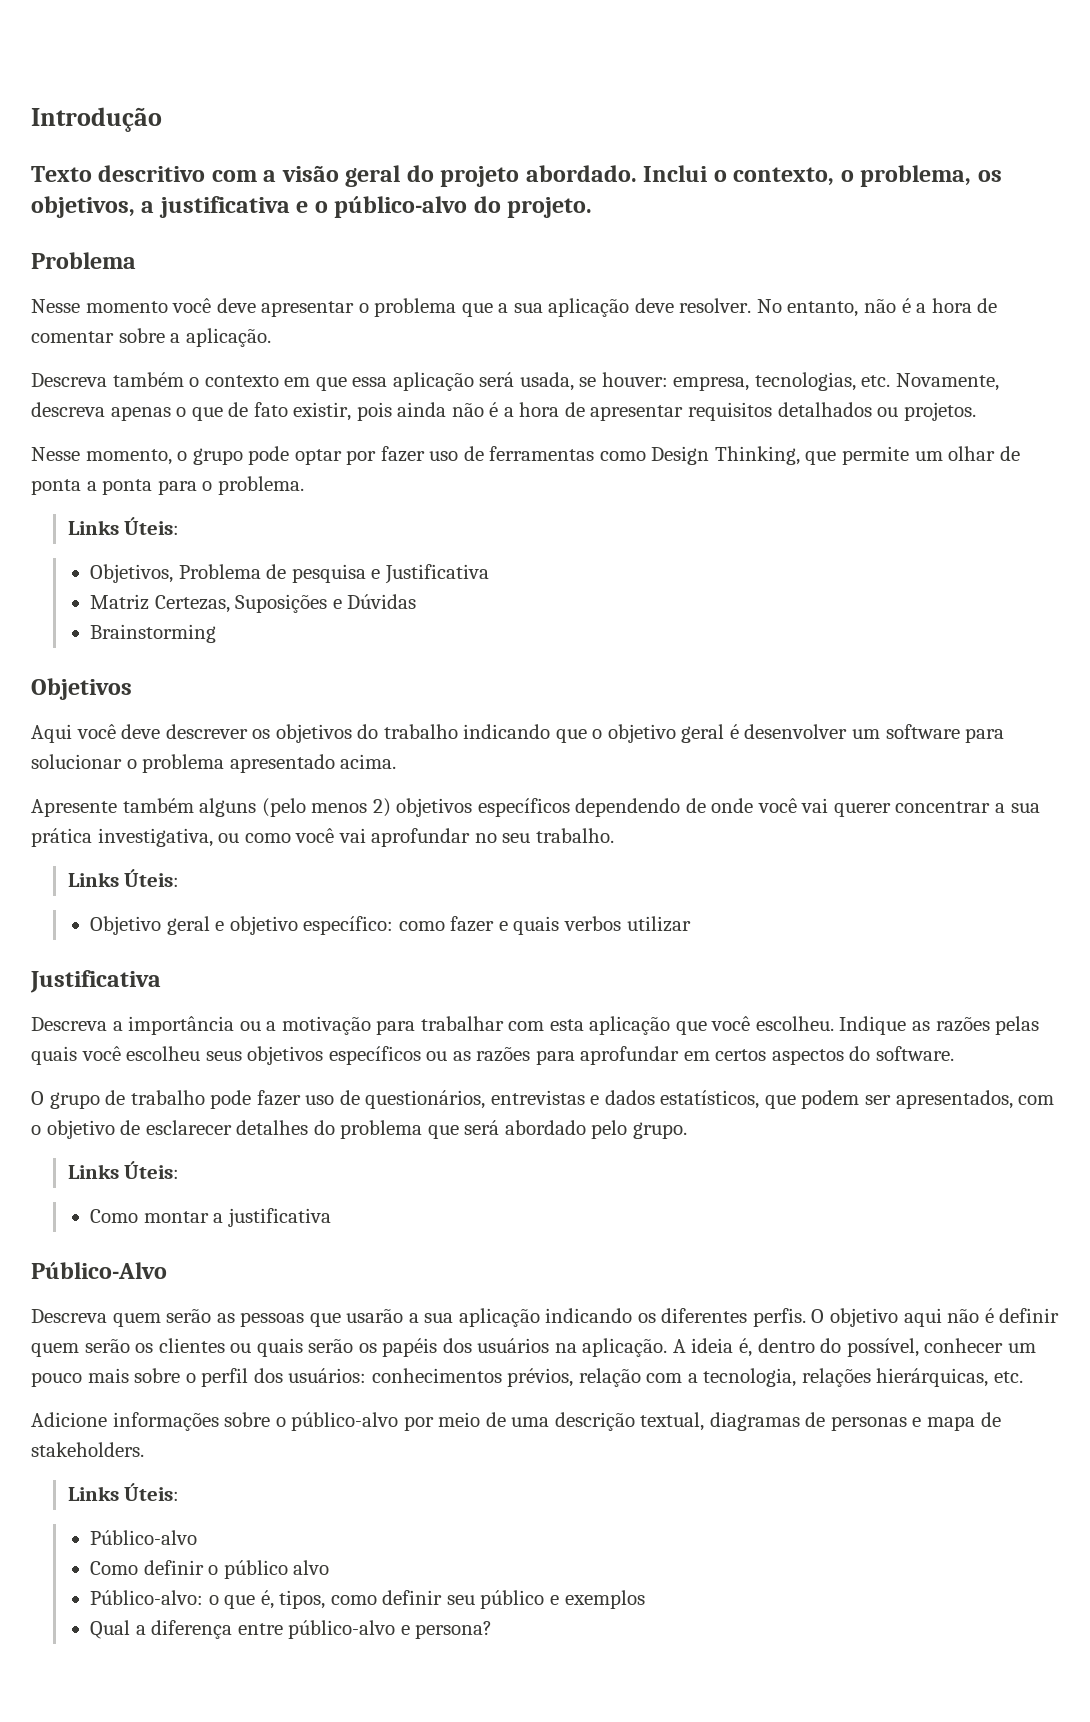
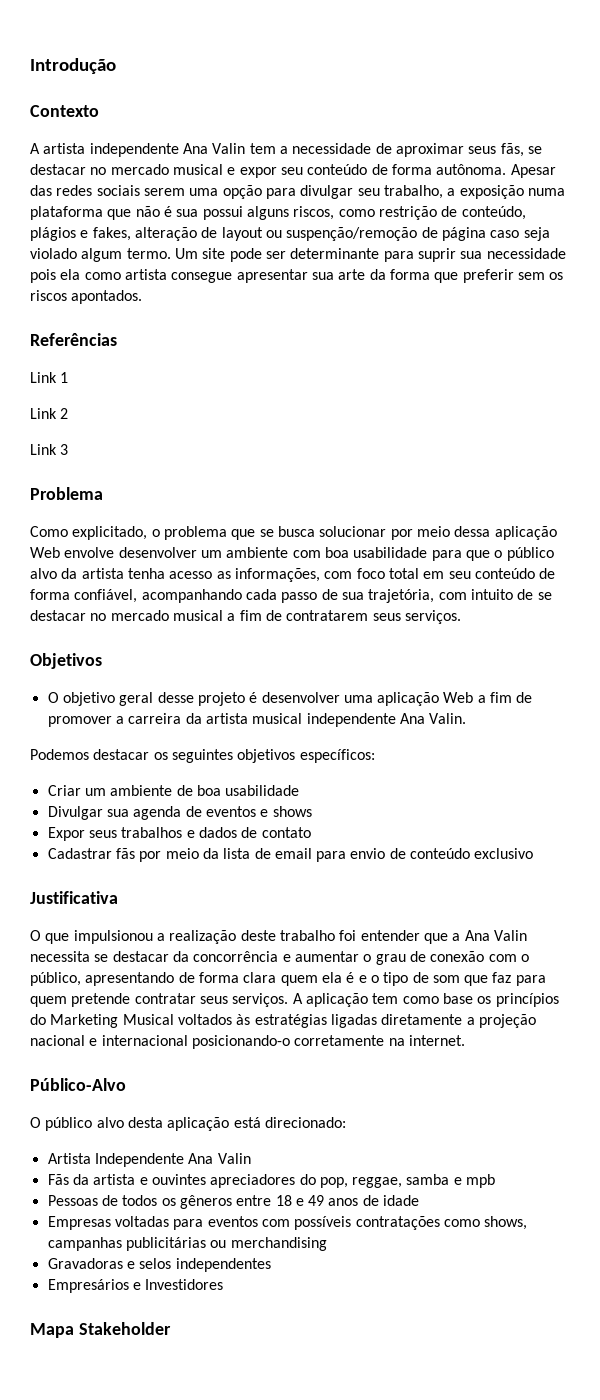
[31,165,1002,187] [31,196,593,218] [31,252,136,269] [31,298,998,317] [31,328,271,347] [31,372,1000,391] [31,402,976,421] [31,446,1020,465] [31,476,304,495] [67,517,180,535] [90,564,489,584] [90,594,417,613] [90,624,217,643] [31,678,132,700] [31,724,1005,743] [31,754,397,773] [31,798,1040,817] [31,828,614,847] [67,869,180,887] [90,916,691,935] [30,970,161,993] [31,1016,1040,1035] [31,1046,955,1065] [31,1090,1055,1109] [31,1120,687,1139] [67,1161,180,1179] [90,1208,331,1227] [31,1262,167,1279] [31,1308,1060,1327] [31,1338,1036,1357] [31,1368,1024,1387] [31,1412,1001,1431] [31,1442,144,1457] [67,1483,180,1501] [90,1530,198,1545] [90,1560,330,1579] [90,1590,645,1609] [90,1620,493,1639] Texto descritivo com a visão geral do projeto abordado. Inclui o contexto, o problema, os objetivos, a justificativa e o público-alvo do projeto. // Problema // Nesse momento você deve apresentar o problema que a sua aplicação deve resolver. No entanto, não é a hora de comentar sobre a aplicação. // Descreva também o contexto em que essa aplicação será usada, se houver: empresa, tecnologias, etc. Novamente, descreva apenas o que de fato existir, pois ainda não é a hora de apresentar requisitos detalhados ou projetos. // Nesse momento, o grupo pode optar por fazer uso de ferramentas como Design Thinking, que permite um olhar de ponta a ponta para o problema. // Links Úteis: // Objetivos, Problema de pesquisa e Justificativa // Matriz Certezas, Suposições e Dúvidas // Brainstorming // Objetivos // Aqui você deve descrever os objetivos do trabalho indicando que o objetivo geral é desenvolver um software para solucionar o problema apresentado acima. // Apresente também alguns (pelo menos 2) objetivos específicos dependendo de onde você vai querer concentrar a sua prática investigativa, ou como você vai aprofundar no seu trabalho. // Links Úteis: // Objetivo geral e objetivo específico: como fazer e quais verbos utilizar // Justificativa // Descreva a importância ou a motivação para trabalhar com esta aplicação que você escolheu. Indique as razões pelas quais você escolheu seus objetivos específicos ou as razões para aprofundar em certos aspectos do software. // O grupo de trabalho pode fazer uso de questionários, entrevistas e dados estatísticos, que podem ser apresentados, com o objetivo de esclarecer detalhes do problema que será abordado pelo grupo. // Links Úteis: // Como montar a justificativa // Público-Alvo // Descreva quem serão as pessoas que usarão a sua aplicação indicando os diferentes perfis. O objetivo aqui não é definir quem serão os clientes ou quais serão os papéis dos usuários na aplicação. A ideia é, dentro do possível, conhecer um pouco mais sobre o perfil dos usuários: conhecimentos prévios, relação com a tecnologia, relações hierárquicas, etc. // Adicione informações sobre o público-alvo por meio de uma descrição textual, diagramas de personas e mapa de stakeholders. // Links Úteis: // Público-alvo // Como definir o público alvo // Público-alvo: o que é, tipos, como definir seu público e exemplos // Qual a diferença entre público-alvo e persona? -> [30,105,99,117] [30,143,542,157] [30,164,556,178] [30,185,565,199] [30,206,526,220] [30,227,550,241] [30,248,566,262] [30,269,564,283] [30,290,143,304] [30,333,117,346] [30,372,69,383] [30,408,69,419] [30,444,69,455] [30,487,103,500] [30,526,557,540] [30,547,554,561] [30,568,556,582] [30,589,552,603] [30,610,461,624] [30,653,102,669] [47,692,533,706] [47,713,467,727] [30,749,375,763] [47,785,300,796] [47,806,312,820] [47,827,311,841] [47,848,534,862] [30,891,118,904] [30,930,527,944] [30,951,529,965] [30,972,546,986] [30,993,559,1007] [30,1014,536,1028] [30,1035,465,1049] [30,1078,126,1091] [30,1117,346,1131] [47,1153,251,1167] [47,1174,496,1188] [47,1195,420,1209] [47,1216,528,1230] [47,1237,327,1251] [47,1258,271,1272] [47,1279,224,1293] [30,1322,171,1338] Contexto // A artista independente Ana Valin tem a necessidade de aproximar seus fãs, se destacar no mercado musical e expor seu conteúdo de forma autônoma. Apesar das redes sociais serem uma opção para divulgar seu trabalho, a exposição numa plataforma que não é sua possui alguns riscos, como restrição de conteúdo, plágios e fakes, alteração de layout ou suspenção/remoção de página caso seja violado algum termo. Um site pode ser determinante para suprir sua necessidade pois ela como artista consegue apresentar sua arte da forma que preferir sem os riscos apontados. // Referências // Link 1 // Link 2 // Link 3 // Problema // Como explicitado, o problema que se busca solucionar por meio dessa aplicação Web envolve desenvolver um ambiente com boa usabilidade para que o público alvo da artista tenha acesso as informações, com foco total em seu conteúdo de forma confiável, acompanhando cada passo de sua trajetória, com intuito de se destacar no mercado musical a fim de contratarem seus serviços. // Objetivos // O objetivo geral desse projeto é desenvolver uma aplicação Web a fim de promover a carreira da artista musical independente Ana Valin. // Podemos destacar os seguintes objetivos específicos: // Criar um ambiente de boa usabilidade // Divulgar sua agenda de eventos e shows // Expor seus trabalhos e dados de contato // Cadastrar fãs por meio da lista de email para envio de conteúdo exclusivo // Justificativa // O que impulsionou a realização deste trabalho foi entender que a Ana Valin necessita se destacar da concorrência e aumentar o grau de conexão com o público, apresentando de forma clara quem ela é e o tipo de som que faz para quem pretende contratar seus serviços. A aplicação tem como base os princípios do Marketing Musical voltados às estratégias ligadas diretamente a projeção nacional e internacional posicionando-o corretamente na internet. // Público-Alvo // O público alvo desta aplicação está direcionado: // Artista Independente Ana Valin // Fãs da artista e ouvintes apreciadores do pop, reggae, samba e mpb // Pessoas de todos os gêneros entre 18 e 49 anos de idade // Empresas voltadas para eventos com possíveis contratações como shows, campanhas publicitárias ou merchandising // Gravadoras e selos independentes // Empresários e Investidores // Mapa Stakeholder

